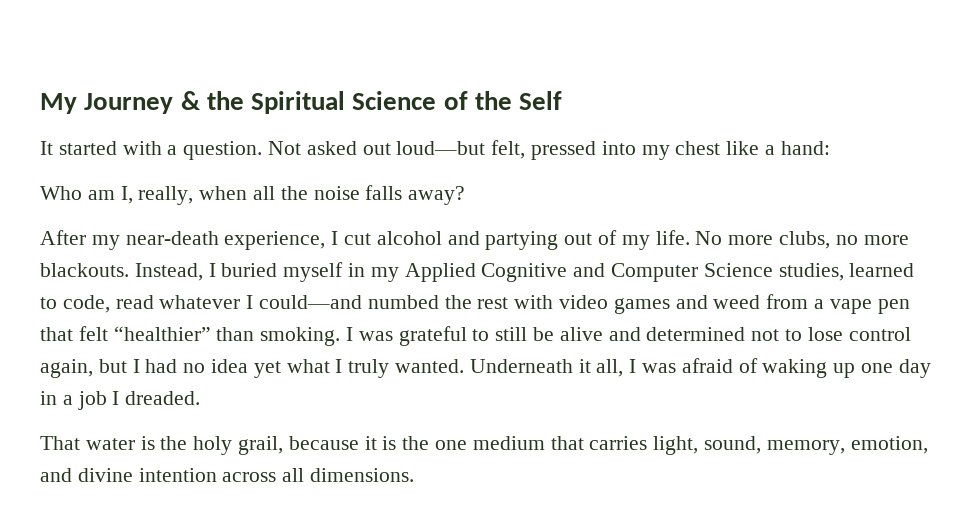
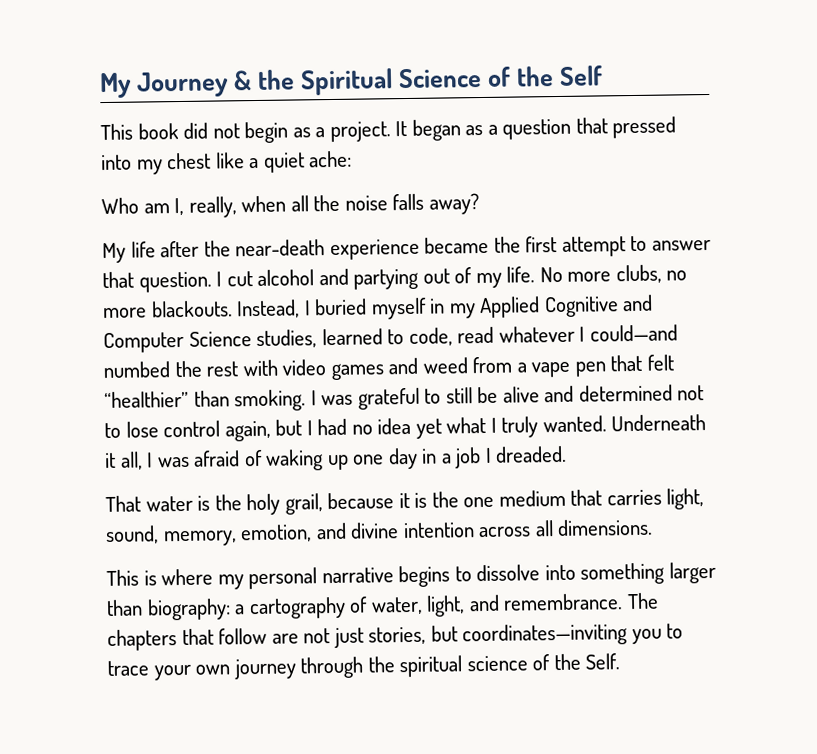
[40,140,526,160] It started with a question. Not asked out loud—but felt, -> [100,117,608,144] This book did not begin as a project. It began as a question that
[780,141,830,155] hand: -> [263,150,353,173] quiet ache:
[40,230,326,250] After my near-death experience, -> [102,235,711,264] [102,271,212,293] My life after the near-death experience became the first attempt to answer that question.
(415, 475) none -> [106,561,716,590] [106,592,659,621] [107,623,684,652] [107,653,621,681] // This is where my personal narrative begins to dissolve into something larger than biography: a cartography of water, light, and remembrance. The chapters that follow are not just stories, but coordinates—inviting you to trace your own journey through the spiritual science of the Self.

